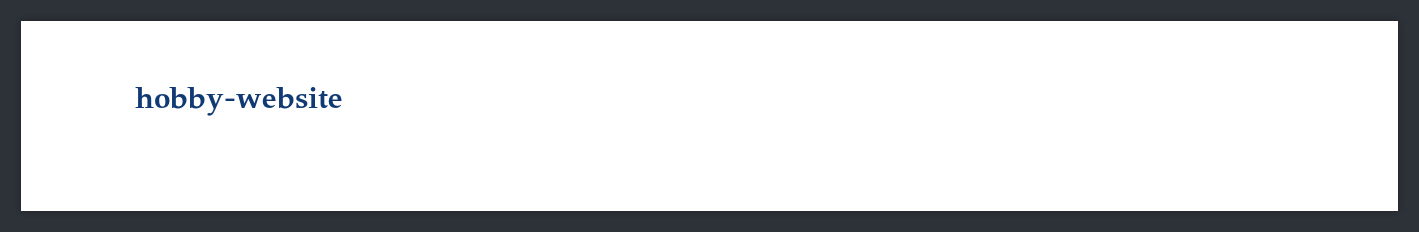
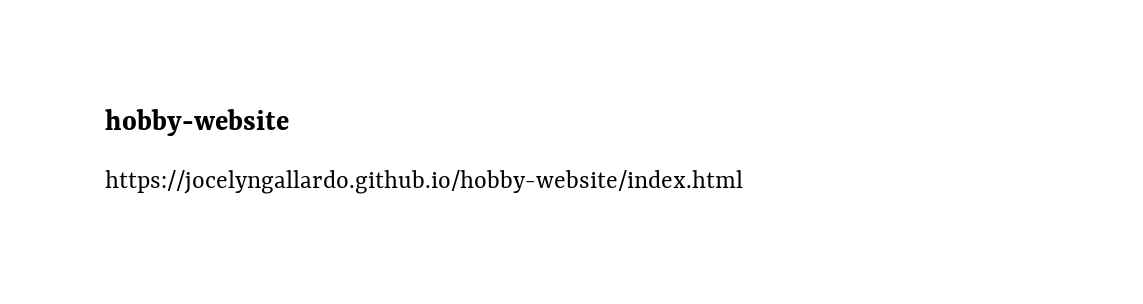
(343, 101) none -> [105,170,743,194] // https://jocelyngallardo.github.io/hobby-website/index.html

